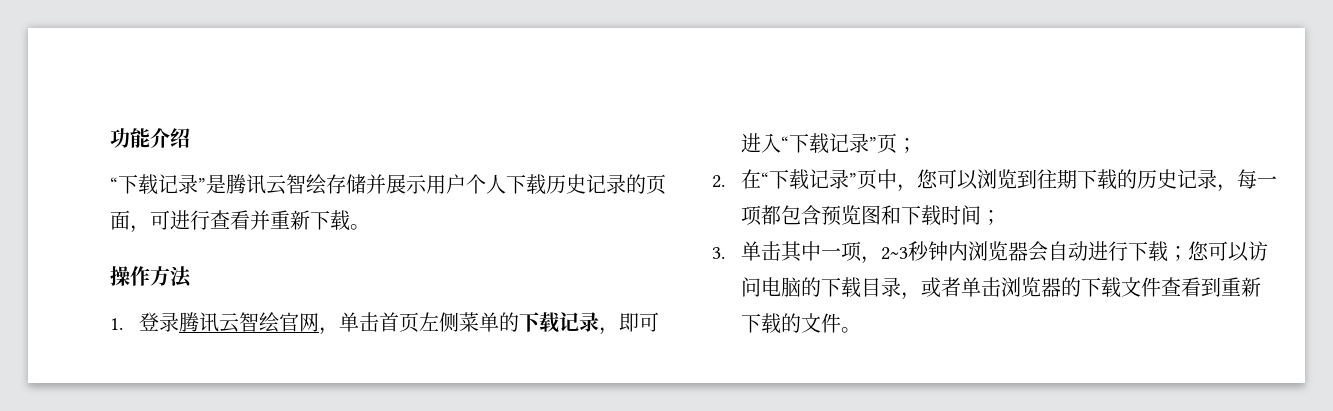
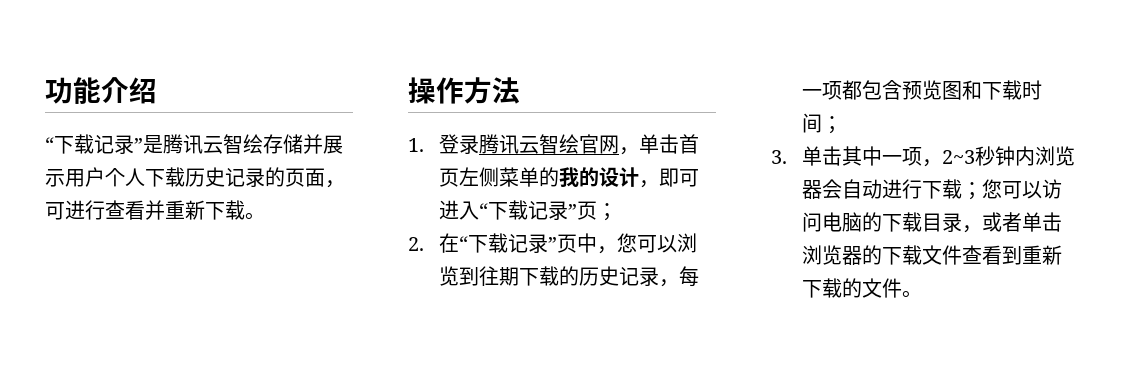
[518,312,599,333] 下载记录 -> [559,167,640,187] 我的设计

